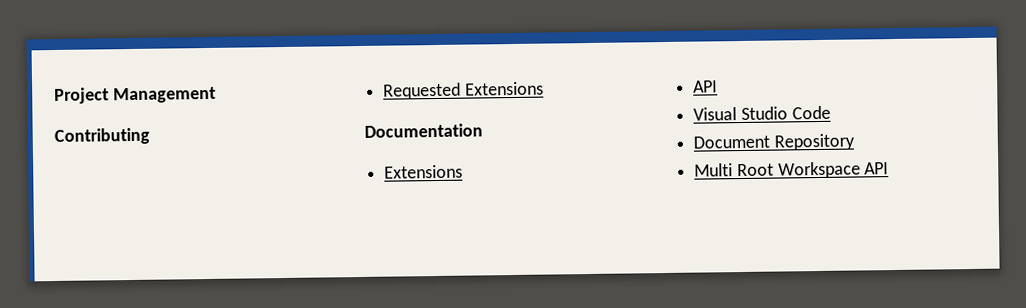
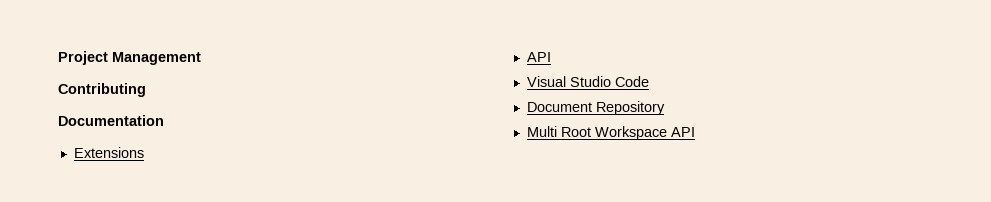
[383,81,544,100] // Requested Extensions -> (146, 90) none

